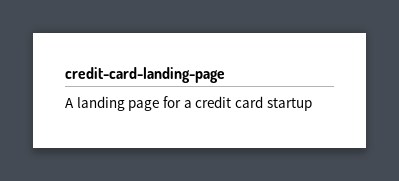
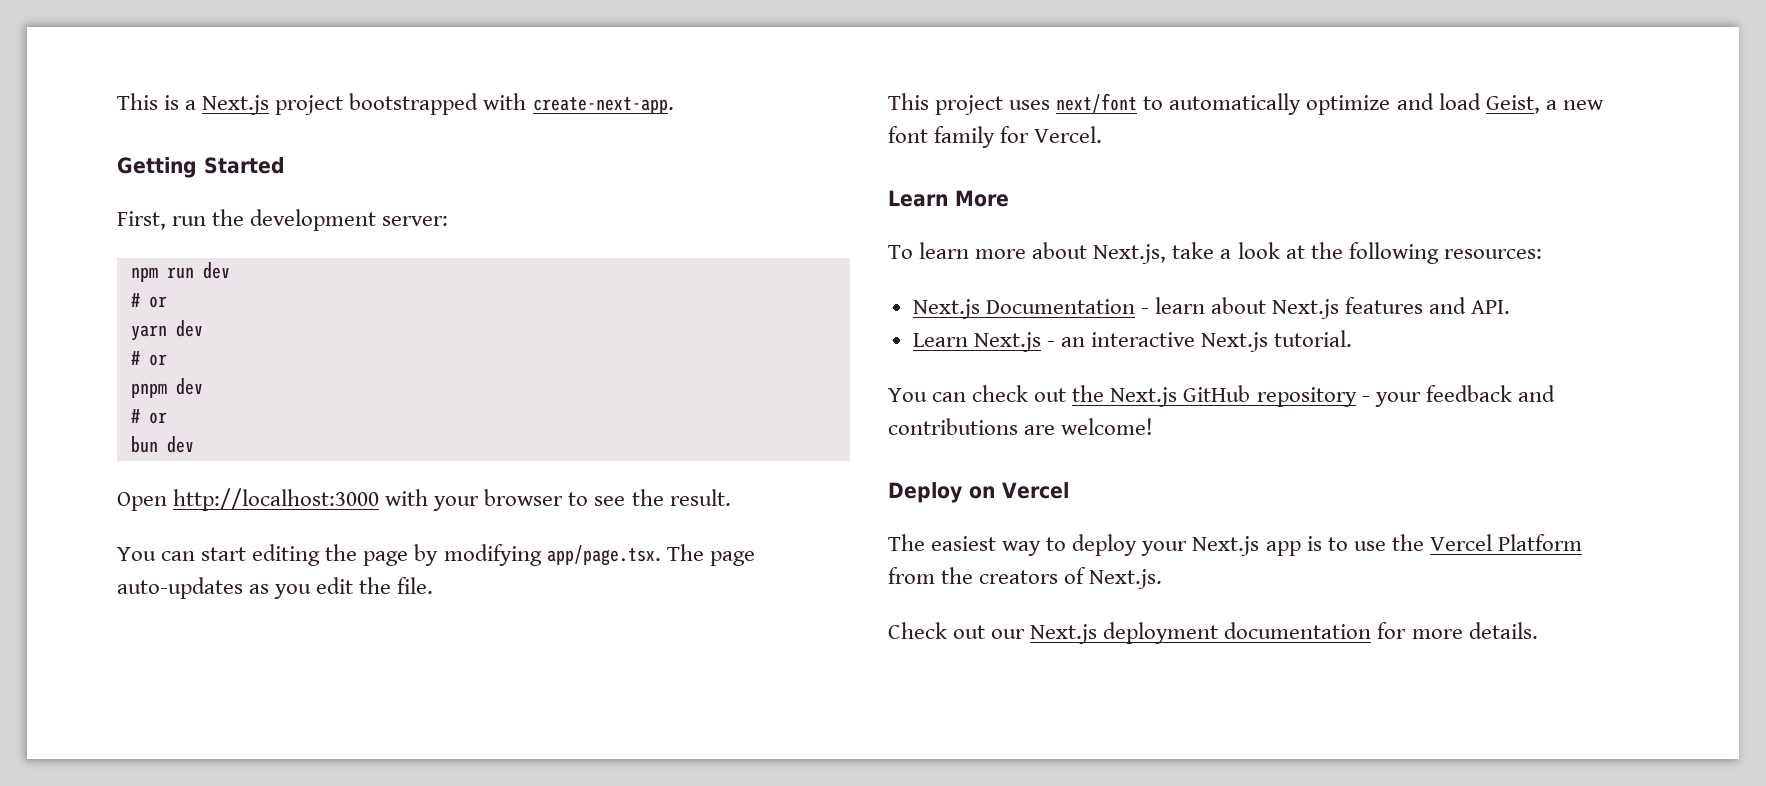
[65,67,225,83] [65,96,312,111] credit-card-landing-page // A landing page for a credit card startup -> [117,93,674,115] [117,157,285,178] [117,209,449,231] [130,262,230,282] [130,293,167,308] [130,320,203,341] [130,351,167,366] [130,378,203,398] [130,409,167,424] [130,436,194,453] [117,488,731,511] [117,544,755,566] [117,577,434,599] [888,93,1604,115] [888,126,1103,148] [888,190,1009,207] [888,242,1542,264] [912,297,1511,319] [912,330,1353,352] [888,385,1555,407] [888,418,1154,435] [888,482,1069,503] [888,534,1582,556] [888,567,1163,589] [888,622,1538,644] This is a Next.js project bootstrapped with create-next-app. // Getting Started // First, run the development server: // npm run dev // # or // yarn dev // # or // pnpm dev // # or // bun dev // Open http://localhost:3000 with your browser to see the result. // You can start editing the page by modifying app/page.tsx. The page auto-updates as you edit the file. // This project uses next/font to automatically optimize and load Geist, a new font family for Vercel. // Learn More // To learn more about Next.js, take a look at the following resources: // Next.js Documentation - learn about Next.js features and API. // Learn Next.js - an interactive Next.js tutorial. // You can check out the Next.js GitHub repository - your feedback and contributions are welcome! // Deploy on Vercel // The easiest way to deploy your Next.js app is to use the Vercel Platform from the creators of Next.js. // Check out our Next.js deployment documentation for more details.

